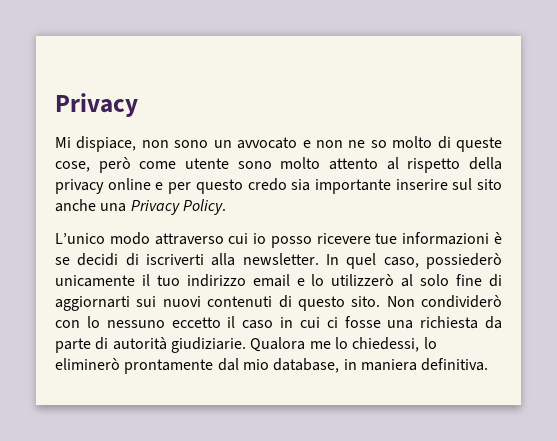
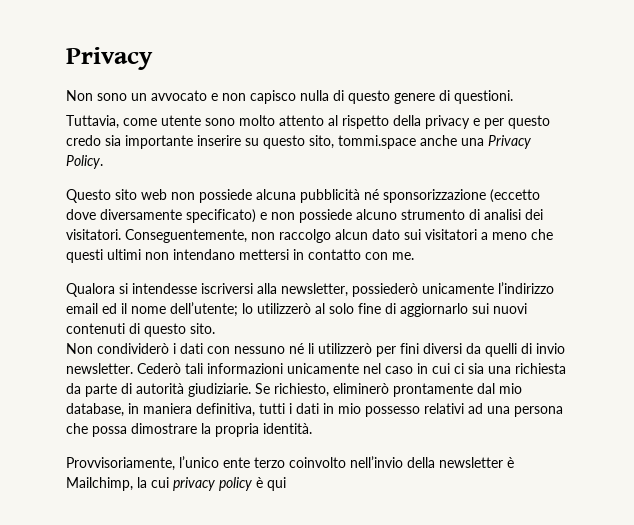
[55,136,169,152] Mi dispiace, non -> [66,90,93,101] Non
[348,136,503,152] [55,157,131,173] ne so molto di queste cose, però -> [250,90,513,104] [66,115,119,129] capisco nulla di questo genere di questioni. // Tuttavia,
[107,178,151,190] online -> (470, 122) none
[452,178,502,190] sul sito -> [245,135,416,149] su questo sito, tommi.space
[55,232,502,248] [55,253,502,269] [55,274,305,287] L’unico modo attraverso cui io posso ricevere tue informazioni è se decidi di iscriverti alla newsletter. In quel caso, possiederò unicamente il tuo indirizzo email e -> [66,189,540,203] [66,209,543,223] [66,229,553,243] [66,249,414,263] [66,282,554,297] [66,302,238,317] Questo sito web non possiede alcuna pubblicità né sponsorizzazione (eccetto dove diversamente specificato) e non possiede alcuno strumento di analisi dei visitatori. Conseguentemente, non raccolgo alcun dato sui visitatori a meno che questi ultimi non intendano mettersi in contatto con me. // Qualora si intendesse iscriversi alla newsletter, possiederò unicamente l’indirizzo email ed il nome dell’utente;
[55,296,130,311] aggiornarti -> [400,303,468,317] aggiornarlo
(381, 301) none -> (215, 328) //
[55,316,236,328] con lo nessuno eccetto il -> [173,343,565,357] [66,363,381,374] i dati con nessuno né li utilizzerò per fini diversi da quelli di invio newsletter. Cederò tali informazioni unicamente nel
[344,316,381,328] fosse -> [468,363,484,374] sia
[250,337,437,352] Qualora me lo chiedessi, lo -> [255,383,329,397] Se richiesto,
[421,358,489,371] definitiva. -> [196,403,563,417] [66,423,312,437] [66,456,514,471] [66,477,286,491] definitiva, tutti i dati in mio possesso relativi ad una persona che possa dimostrare la propria identità. // Provvisoriamente, l’unico ente terzo coinvolto nell’invio della newsletter è Mailchimp, la cui privacy policy è qui

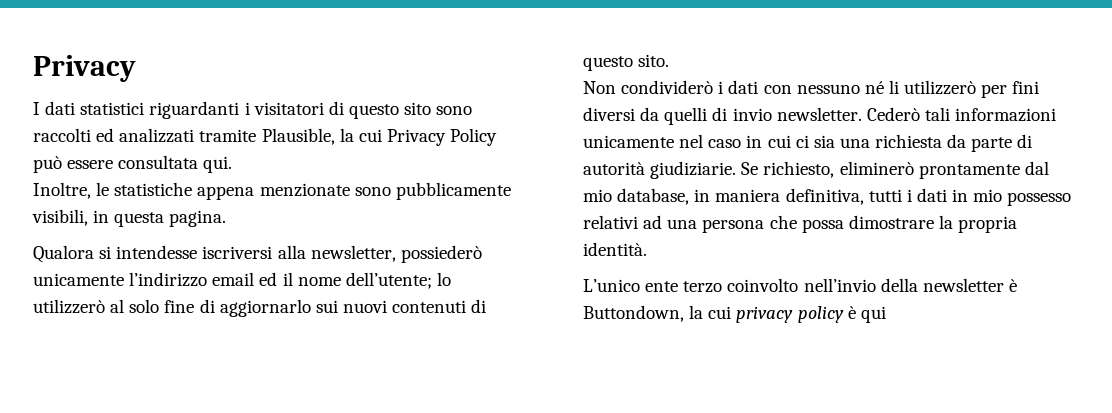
[66,90,513,104] [66,115,550,129] [66,135,531,149] [66,155,103,169] [66,189,540,203] [66,209,543,223] [66,229,553,243] [66,249,414,263] Non sono un avvocato e non capisco nulla di questo genere di questioni. // Tuttavia, come utente sono molto attento al rispetto della privacy e per questo credo sia importante inserire su questo sito, tommi.space anche una Privacy Policy. // Questo sito web non possiede alcuna pubblicità né sponsorizzazione (eccetto dove diversamente specificato) e non possiede alcuno strumento di analisi dei visitatori. Conseguentemente, non raccolgo alcun dato sui visitatori a meno che questi ultimi non intendano mettersi in contatto con me. -> [33,101,473,119] [33,128,498,146] [33,155,233,173] [33,182,511,200] [32,209,227,227] I dati statistici riguardanti i visitatori di questo sito sono raccolti ed analizzati tramite Plausible, la cui Privacy Policy può essere consultata qui. // Inoltre, le statistiche appena menzionate sono pubblicamente visibili, in questa pagina.
[66,456,219,471] Provvisoriamente, l’unico -> [583,279,640,292] L’unico
[66,477,133,491] Mailchimp, -> [583,305,684,322] Buttondown,

